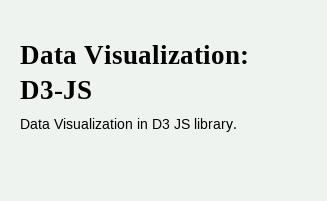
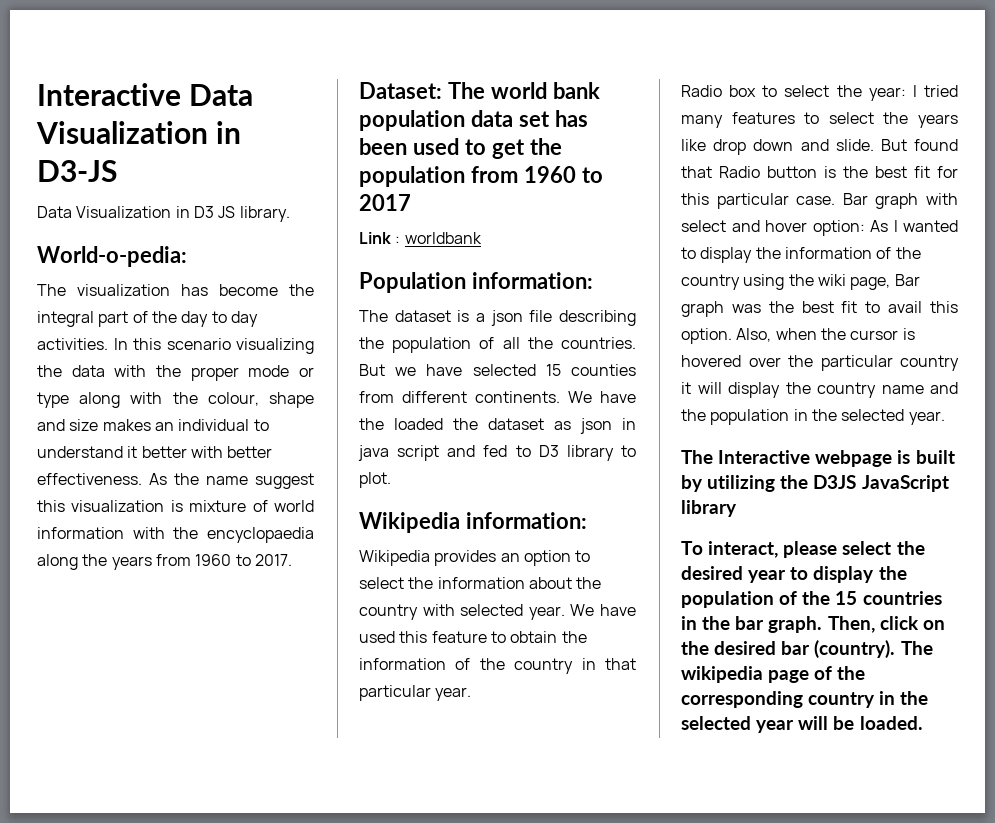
[20,45,250,64] Data Visualization: -> [37,83,253,106] [36,121,241,144] Interactive Data Visualization in
(237, 125) none -> [37,246,187,267] [37,284,314,296] [37,311,258,327] [37,338,314,354] [37,365,314,381] [37,392,314,408] [37,419,269,431] [37,446,273,458] [37,473,314,489] [37,500,314,512] [37,527,314,543] [37,554,292,570] [359,82,600,99] [359,110,588,131] [359,138,562,159] [359,166,603,187] [359,194,411,211] [359,232,482,244] [359,272,593,293] [359,310,636,326] [359,337,636,353] [359,364,636,376] [359,391,636,403] [359,418,636,434] [358,445,636,461] [359,472,391,488] [359,512,587,533] [359,550,591,566] [359,577,602,589] [359,604,636,620] [359,631,587,643] [359,658,636,674] [359,685,472,701] [681,85,958,101] [681,112,958,128] [681,139,958,155] [681,166,958,178] [681,193,958,209] [681,220,958,236] [681,247,921,263] [681,274,920,290] [681,301,958,317] [681,328,915,344] [681,355,959,371] [681,382,958,398] [681,409,945,425] [681,450,955,467] [681,475,949,492] [681,500,737,517] [681,541,925,558] [681,566,907,583] [681,591,942,608] [681,616,945,633] [681,640,933,658] [681,666,866,683] [681,691,929,708] [681,716,923,733] // World-o-pedia: // The visualization has become the integral part of the day to day activities. In this scenario visualizing the data with the proper mode or type along with the colour, shape and size makes an individual to understand it better with better effectiveness. As the name suggest this visualization is mixture of world information with the encyclopaedia along the years from 1960 to 2017. // Dataset: The world bank population data set has been used to get the population from 1960 to 2017 // Link : worldbank // Population information: // The dataset is a json file describing the population of all the countries. But we have selected 15 counties from different continents. We have the loaded the dataset as json in java script and fed to D3 library to plot. // Wikipedia information: // Wikipedia provides an option to select the information about the country with selected year. We have used this feature to obtain the information of the country in that particular year. // Radio box to select the year: I tried many features to select the years like drop down and slide. But found that Radio button is the best fit for this particular case. Bar graph with select and hover option: As I wanted to display the information of the country using the wiki page, Bar graph was the best fit to avail this option. Also, when the cursor is hovered over the particular country it will display the country name and the population in the selected year. // The Interactive webpage is built by utilizing the D3JS JavaScript library // To interact, please select the desired year to display the population of the 15 countries in the bar graph. Then, click on the desired bar (country). The wikipedia page of the corresponding country in the selected year will be loaded.

